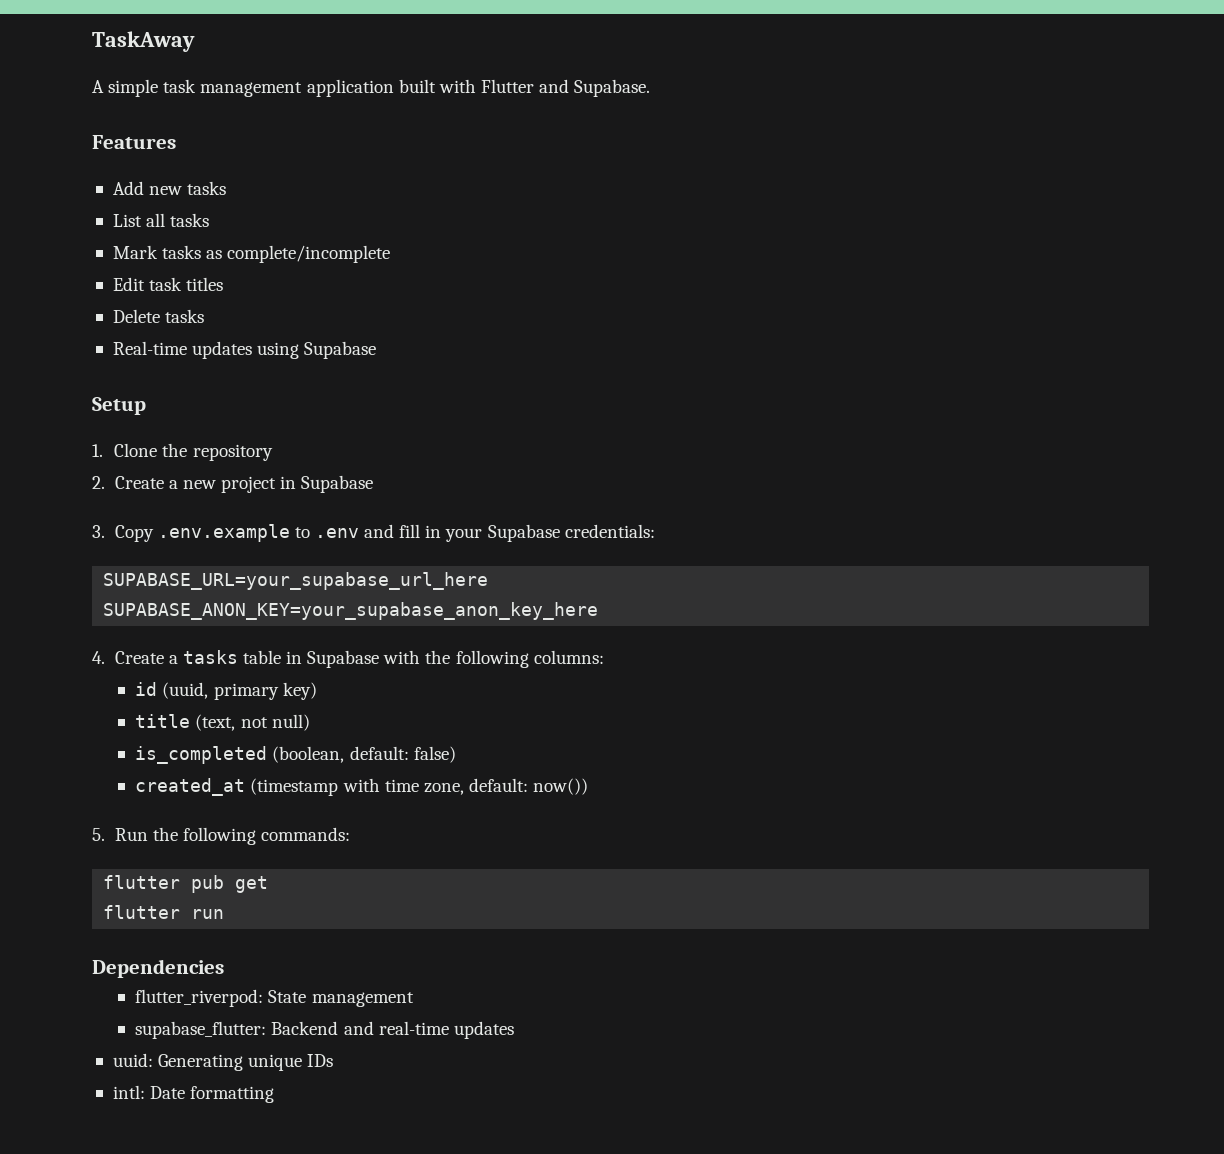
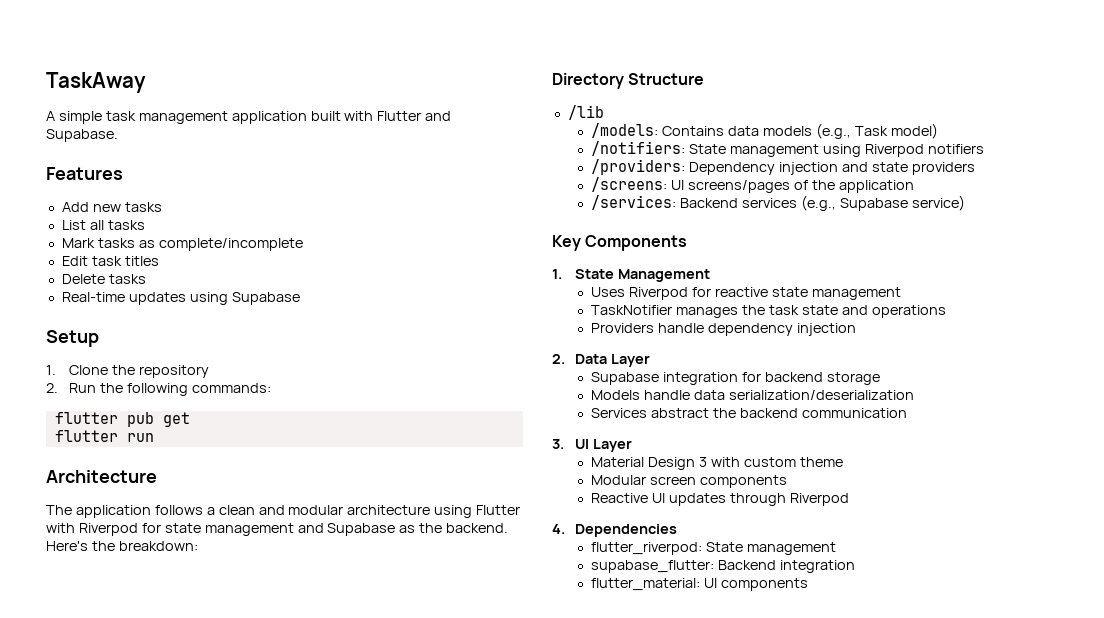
[114,475,374,493] [92,524,655,542] [103,572,489,590] [103,602,599,620] [92,650,604,668] [135,682,317,700] [135,714,310,731] [135,746,456,764] [135,778,589,796] [92,828,105,841] Create a new project in Supabase // 3. Copy .env.example to .env and fill in your Supabase credentials: // SUPABASE_URL=your_supabase_url_here // SUPABASE_ANON_KEY=your_supabase_anon_key_here // 4. Create a tasks table in Supabase with the following columns: // id (uuid, primary key) // title (text, not null) // is_completed (boolean, default: false) // created_at (timestamp with time zone, default: now()) // 5. -> (58, 388) none
(225, 914) none -> [46,470,157,483] [46,505,521,518] [46,523,509,536] [46,541,198,551] [552,73,705,89] [567,105,604,120] [591,123,938,139] [591,141,984,157] [591,159,975,175] [591,177,914,193] [591,195,965,211] [552,235,688,251] [552,269,711,282] [591,287,901,300] [591,305,946,318] [591,323,856,336] [552,354,651,367] [591,372,880,385] [591,390,914,400] [591,408,907,418] [552,439,633,452] [591,457,843,470] [591,475,787,488] [591,493,849,506] [552,524,565,534] Architecture // The application follows a clean and modular architecture using Flutter with Riverpod for state management and Supabase as the backend. Here's the breakdown: // Directory Structure // /lib // /models: Contains data models (e.g., Task model) // /notifiers: State management using Riverpod notifiers // /providers: Dependency injection and state providers // /screens: UI screens/pages of the application // /services: Backend services (e.g., Supabase service) // Key Components // 1. State Management // Uses Riverpod for reactive state management // TaskNotifier manages the task state and operations // Providers handle dependency injection // 2. Data Layer // Supabase integration for backend storage // Models handle data serialization/deserialization // Services abstract the backend communication // 3. UI Layer // Material Design 3 with custom theme // Modular screen components // Reactive UI updates through Riverpod // 4.
[343,1021,514,1039] [112,1053,334,1071] [112,1085,275,1103] and real-time updates // uuid: Generating unique IDs // intl: Date formatting -> [779,560,855,573] [591,578,808,591] integration // flutter_material: UI components

